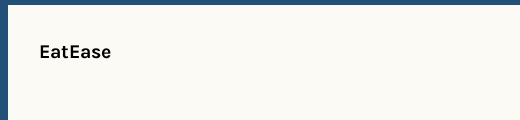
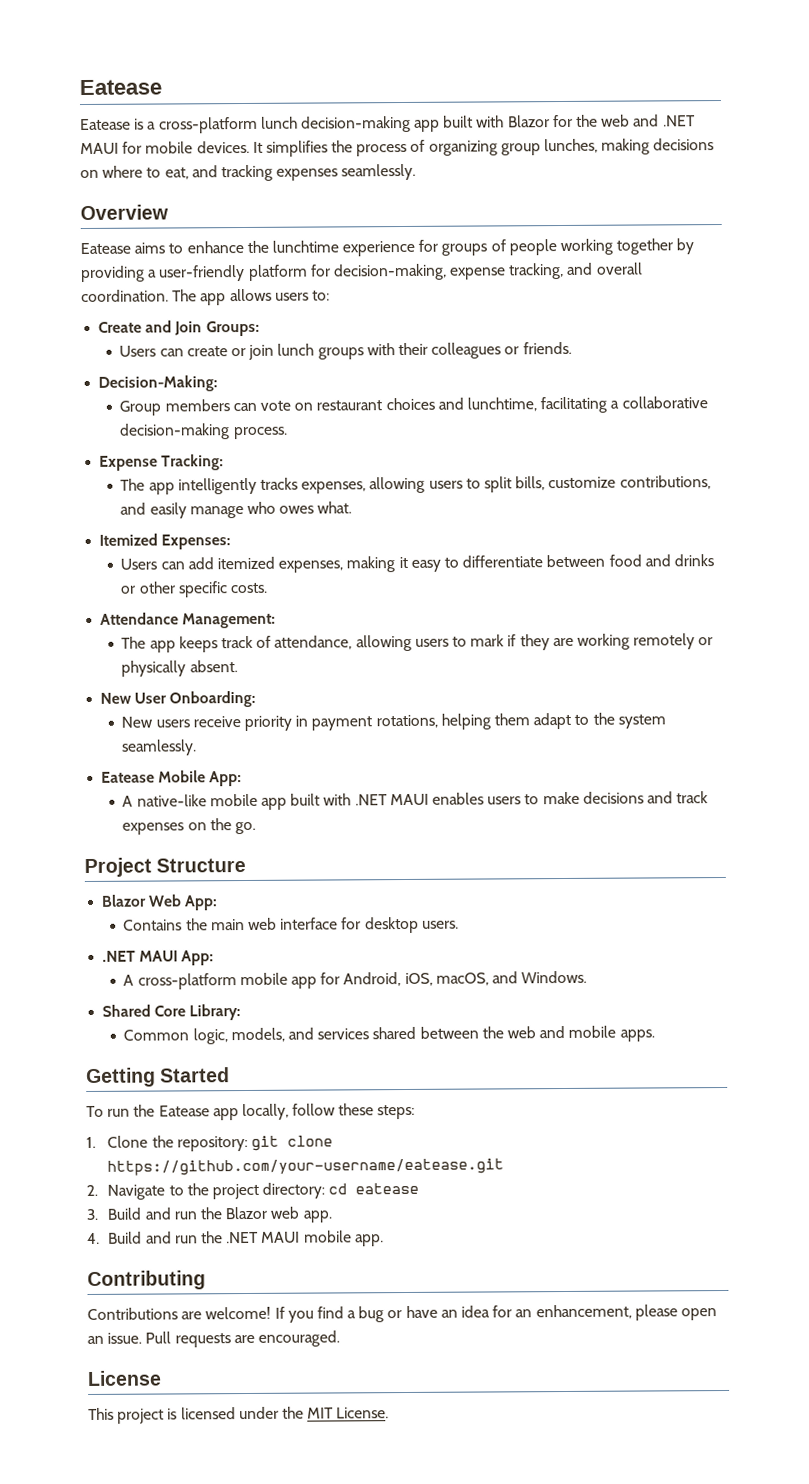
[39,45,111,59] EatEase -> [79,79,162,96] [80,114,696,134] [80,138,715,157] [80,163,417,182] [80,204,169,221] [80,238,695,257] [81,262,643,283] [81,288,330,306] [98,320,260,337] [119,341,572,360] [98,375,219,392] [119,396,708,416] [119,423,288,440] [99,454,225,471] [120,475,711,495] [120,501,353,519] [99,533,232,550] [120,554,714,573] [121,581,269,598] [100,612,277,629] [121,633,714,653] [121,660,238,677] [100,690,257,708] [121,712,666,732] [121,739,198,756] [101,770,243,787] [122,791,709,810] [122,818,257,835] [84,857,247,878] [101,894,219,911] [123,916,459,934] [102,950,215,966] [123,970,588,990] [102,1004,242,1021] [123,1025,655,1045] [86,1067,231,1088] [86,1103,416,1121] [86,1135,333,1152] [107,1158,505,1176] [86,1182,420,1200] [86,1206,333,1223] [87,1230,384,1247] [87,1270,206,1291] [87,1304,717,1323] [87,1330,340,1348] [87,1370,162,1387] [88,1406,390,1424] Eatease // Eatease is a cross-platform lunch decision-making app built with Blazor for the web and .NET MAUI for mobile devices. It simplifies the process of organizing group lunches, making decisions on where to eat, and tracking expenses seamlessly. // Overview // Eatease aims to enhance the lunchtime experience for groups of people working together by providing a user-friendly platform for decision-making, expense tracking, and overall coordination. The app allows users to: // Create and Join Groups: // Users can create or join lunch groups with their colleagues or friends. // Decision-Making: // Group members can vote on restaurant choices and lunchtime, facilitating a collaborative decision-making process. // Expense Tracking: // The app intelligently tracks expenses, allowing users to split bills, customize contributions, and easily manage who owes what. // Itemized Expenses: // Users can add itemized expenses, making it easy to differentiate between food and drinks or other specific costs. // Attendance Management: // The app keeps track of attendance, allowing users to mark if they are working remotely or physically absent. // New User Onboarding: // New users receive priority in payment rotations, helping them adapt to the system seamlessly. // Eatease Mobile App: // A native-like mobile app built with .NET MAUI enables users to make decisions and track expenses on the go. // Project Structure // Blazor Web App: // Contains the main web interface for desktop users. // .NET MAUI App: // A cross-platform mobile app for Android, iOS, macOS, and Windows. // Shared Core Library: // Common logic, models, and services shared between the web and mobile apps. // Getting Started // To run the Eatease app locally, follow these steps: // 1. Clone the repository: git clone https://github.com/your-username/eatease.git // 2. Navigate to the project directory: cd eatease // 3. Build and run the Blazor web app. // 4. Build and run the .NET MAUI mobile app. // Contributing // Contributions are welcome! If you find a bug or have an idea for an enhancement, please open an issue. Pull requests are encouraged. // License // This project is licensed under the MIT License.

